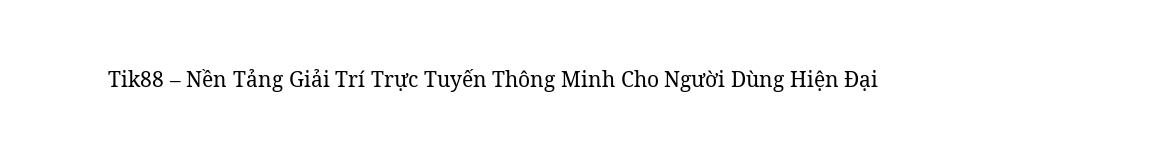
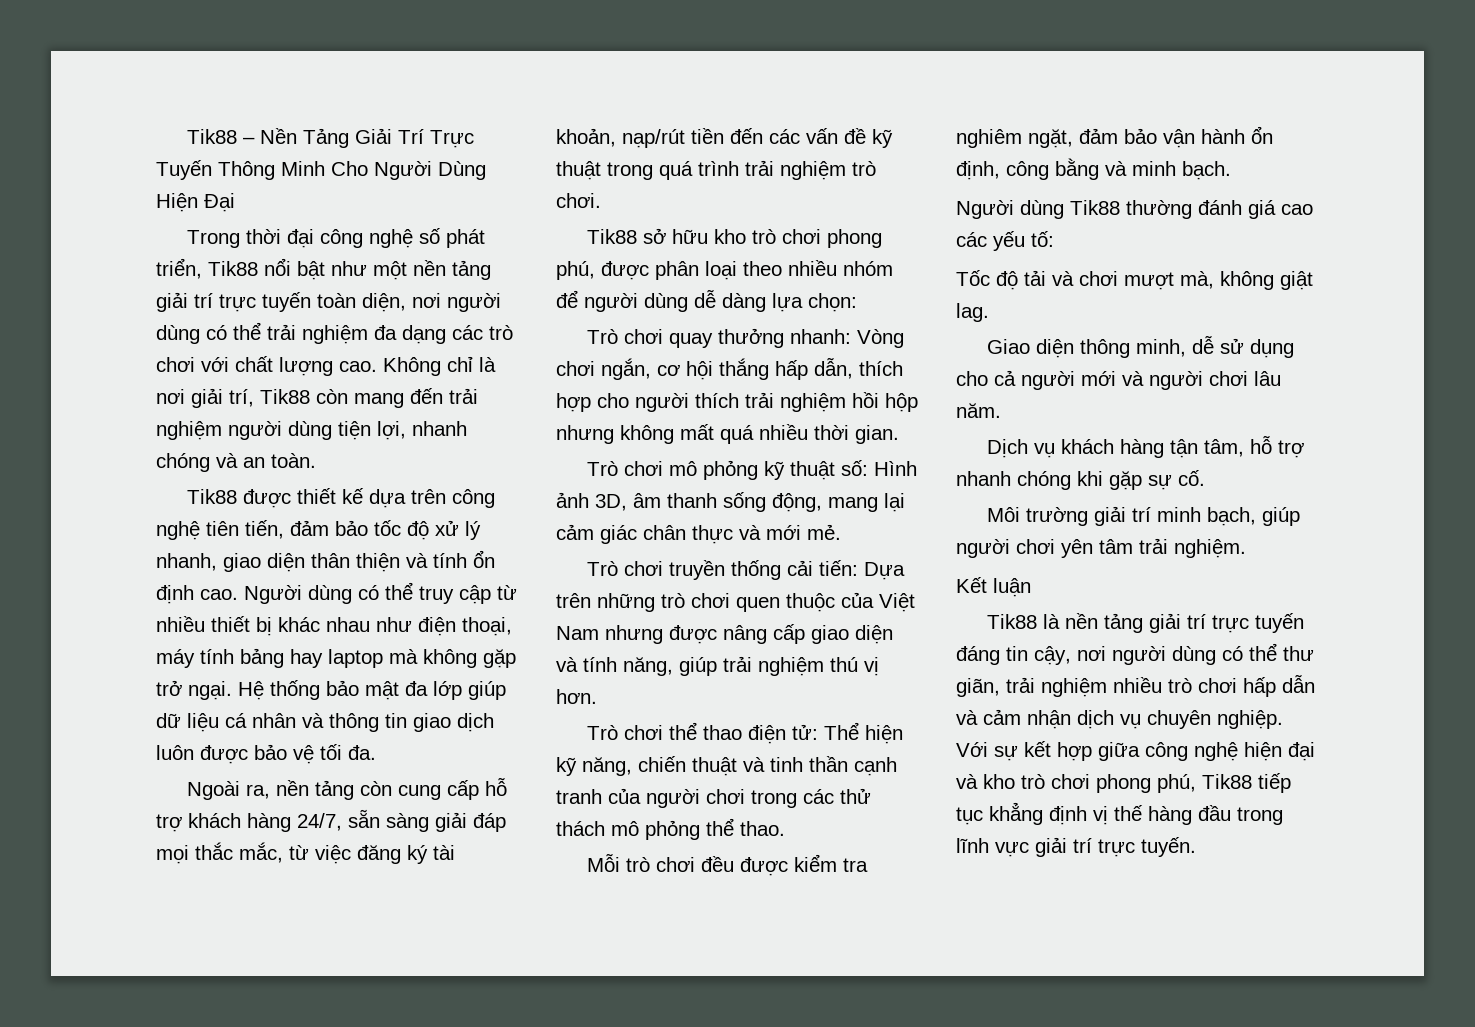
(879, 80) none -> [186,228,485,248] [156,258,491,280] [156,292,501,312] [156,322,513,344] [156,356,496,376] [156,388,478,408] [156,421,467,440] [156,453,316,472] [186,488,495,508] [156,520,481,540] [156,550,495,572] [156,582,517,604] [156,616,512,636] [156,648,516,668] [156,680,506,700] [156,713,494,732] [156,744,376,764] [186,778,507,800] [156,809,506,832] [156,842,455,864] [556,128,893,148] [556,160,876,180] [556,193,601,208] [586,228,882,248] [556,260,893,280] [556,290,857,312] [586,328,904,348] [556,358,903,380] [556,392,918,412] [556,424,899,444] [586,460,917,480] [556,492,905,512] [556,524,841,544] [586,560,905,580] [556,592,915,612] [556,624,893,644] [556,656,879,676] [556,689,597,704] [586,722,903,744] [556,756,897,776] [556,788,871,808] [556,818,785,840] [586,854,868,876] [956,126,1273,148] [956,158,1231,180] [956,200,1313,219] [956,231,1054,251] [956,270,1313,290] [956,303,989,322] [986,336,1294,358] [956,370,1281,390] [956,403,1001,418] [986,436,1304,458] [956,470,1205,490] [986,506,1300,526] [956,538,1246,558] [956,577,1031,597] [986,613,1304,633] [956,643,1314,665] [956,675,1315,697] [956,709,1283,729] [956,741,1315,761] [956,773,1291,793] [956,802,1283,825] [956,837,1196,857] // Trong thời đại công nghệ số phát triển, Tik88 nổi bật như một nền tảng giải trí trực tuyến toàn diện, nơi người dùng có thể trải nghiệm đa dạng các trò chơi với chất lượng cao. Không chỉ là nơi giải trí, Tik88 còn mang đến trải nghiệm người dùng tiện lợi, nhanh chóng và an toàn. // Tik88 được thiết kế dựa trên công nghệ tiên tiến, đảm bảo tốc độ xử lý nhanh, giao diện thân thiện và tính ổn định cao. Người dùng có thể truy cập từ nhiều thiết bị khác nhau như điện thoại, máy tính bảng hay laptop mà không gặp trở ngại. Hệ thống bảo mật đa lớp giúp dữ liệu cá nhân và thông tin giao dịch luôn được bảo vệ tối đa. // Ngoài ra, nền tảng còn cung cấp hỗ trợ khách hàng 24/7, sẵn sàng giải đáp mọi thắc mắc, từ việc đăng ký tài khoản, nạp/rút tiền đến các vấn đề kỹ thuật trong quá trình trải nghiệm trò chơi. // Tik88 sở hữu kho trò chơi phong phú, được phân loại theo nhiều nhóm để người dùng dễ dàng lựa chọn: // Trò chơi quay thưởng nhanh: Vòng chơi ngắn, cơ hội thắng hấp dẫn, thích hợp cho người thích trải nghiệm hồi hộp nhưng không mất quá nhiều thời gian. // Trò chơi mô phỏng kỹ thuật số: Hình ảnh 3D, âm thanh sống động, mang lại cảm giác chân thực và mới mẻ. // Trò chơi truyền thống cải tiến: Dựa trên những trò chơi quen thuộc của Việt Nam nhưng được nâng cấp giao diện và tính năng, giúp trải nghiệm thú vị hơn. // Trò chơi thể thao điện tử: Thể hiện kỹ năng, chiến thuật và tinh thần cạnh tranh của người chơi trong các thử thách mô phỏng thể thao. // Mỗi trò chơi đều được kiểm tra nghiêm ngặt, đảm bảo vận hành ổn định, công bằng và minh bạch. // Người dùng Tik88 thường đánh giá cao các yếu tố: // Tốc độ tải và chơi mượt mà, không giật lag. // Giao diện thông minh, dễ sử dụng cho cả người mới và người chơi lâu năm. // Dịch vụ khách hàng tận tâm, hỗ trợ nhanh chóng khi gặp sự cố. // Môi trường giải trí minh bạch, giúp người chơi yên tâm trải nghiệm. // Kết luận // Tik88 là nền tảng giải trí trực tuyến đáng tin cậy, nơi người dùng có thể thư giãn, trải nghiệm nhiều trò chơi hấp dẫn và cảm nhận dịch vụ chuyên nghiệp. Với sự kết hợp giữa công nghệ hiện đại và kho trò chơi phong phú, Tik88 tiếp tục khẳng định vị thế hàng đầu trong lĩnh vực giải trí trực tuyến.

